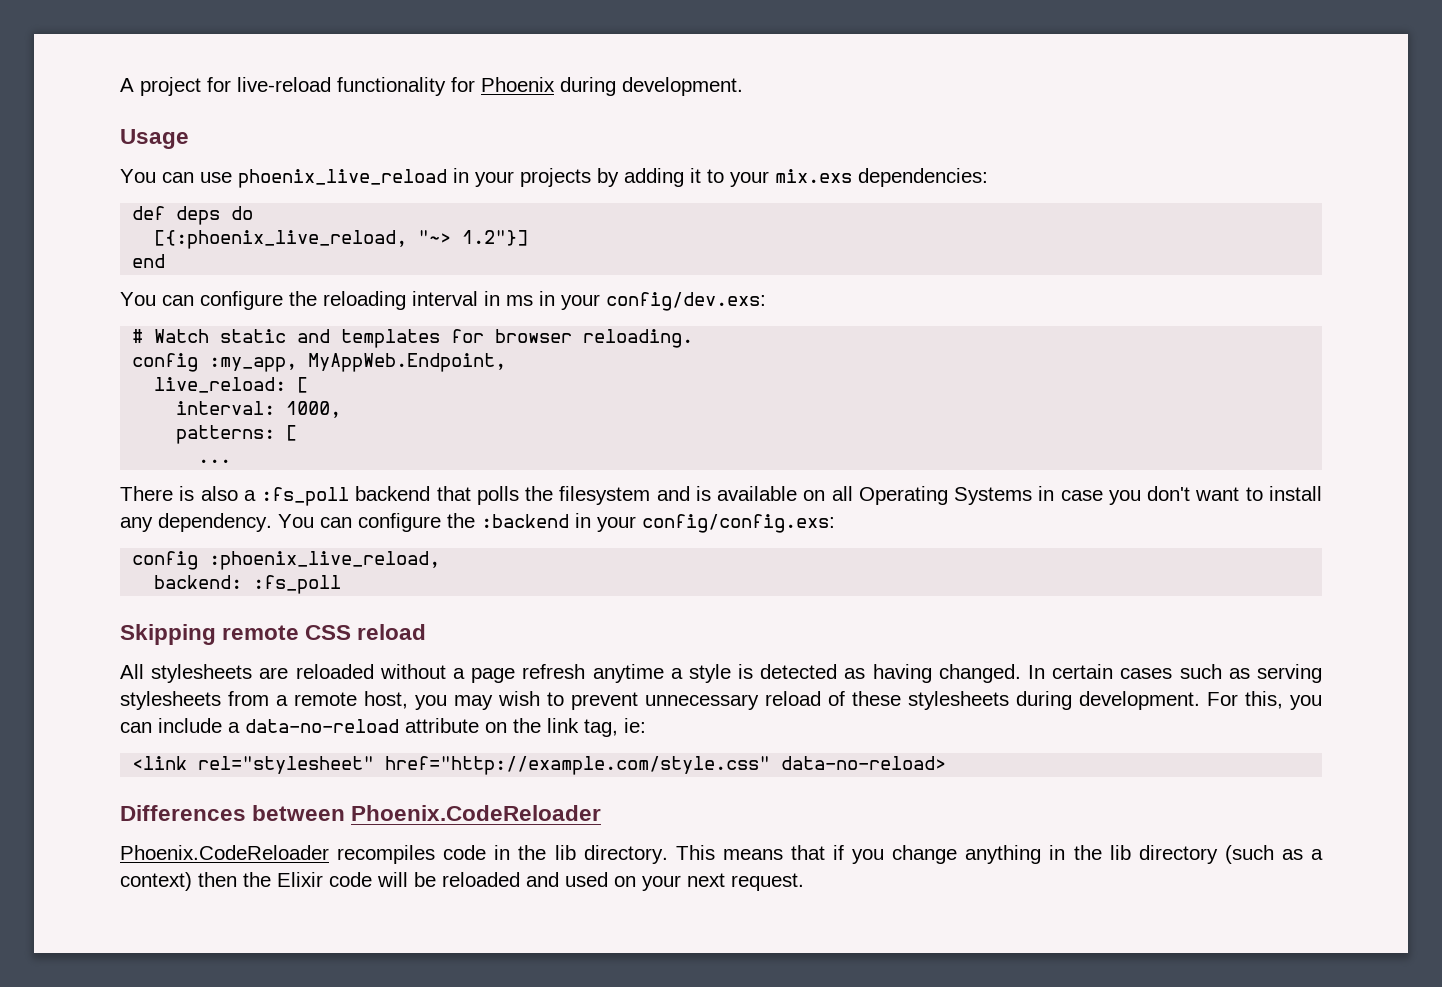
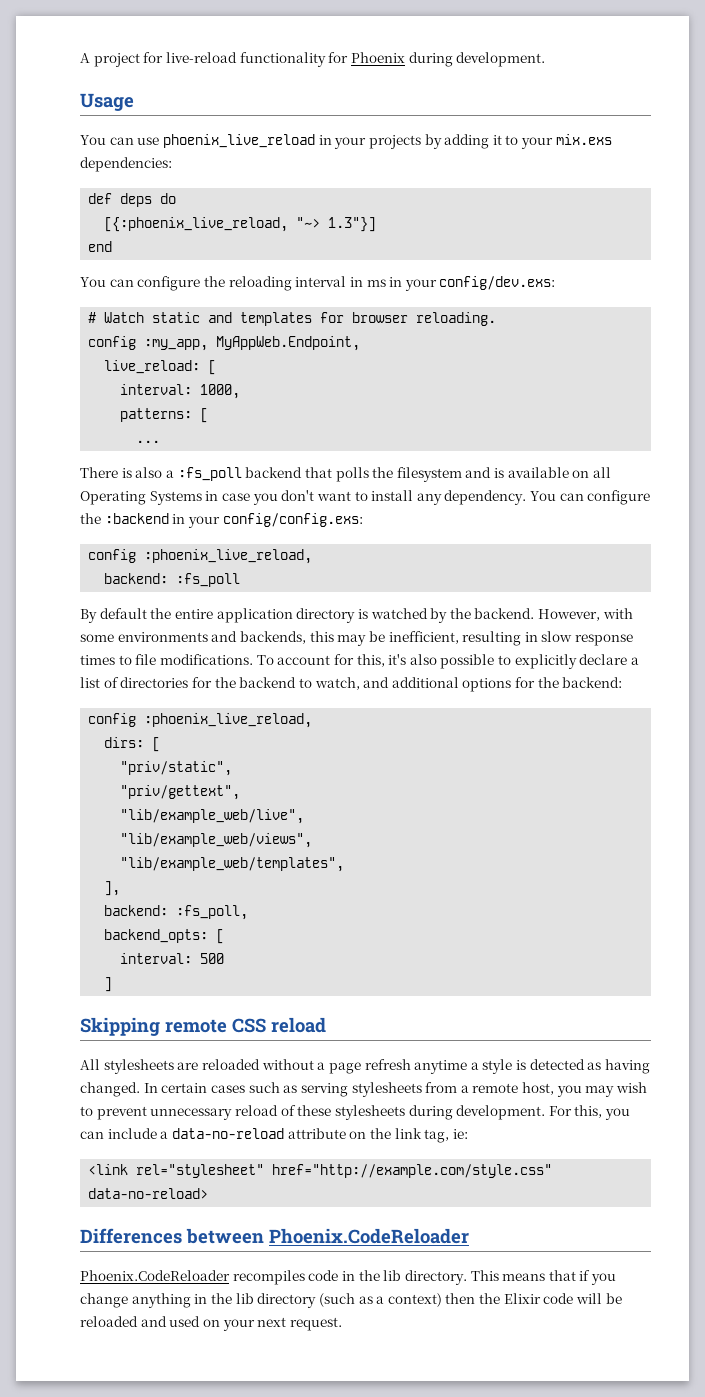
[462,230,529,246] 1.2"}] -> [328,217,377,232] 1.3"}]
(342, 584) none -> [80,608,633,623] [80,631,634,646] [80,654,640,669] [80,677,623,692] [88,713,313,728] [104,737,161,752] [120,761,233,776] [120,785,241,800] [120,809,305,824] [120,833,313,848] [120,857,345,872] [104,881,121,896] [104,905,249,920] [104,929,225,944] [120,953,225,964] [104,977,113,992] // By default the entire application directory is watched by the backend. However, with some environments and backends, this may be inefficient, resulting in slow response times to file modifications. To account for this, it's also possible to explicitly declare a list of directories for the backend to watch, and additional options for the backend: // config :phoenix_live_reload, // dirs: [ // "priv/static", // "priv/gettext", // "lib/example_web/live", // "lib/example_web/views", // "lib/example_web/templates", // ], // backend: :fs_poll, // backend_opts: [ // interval: 500 // ]

